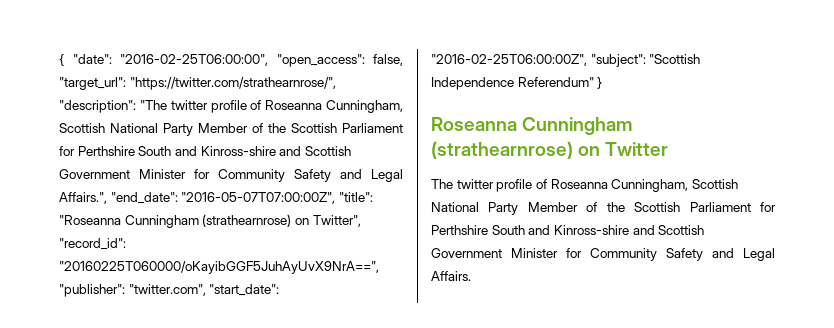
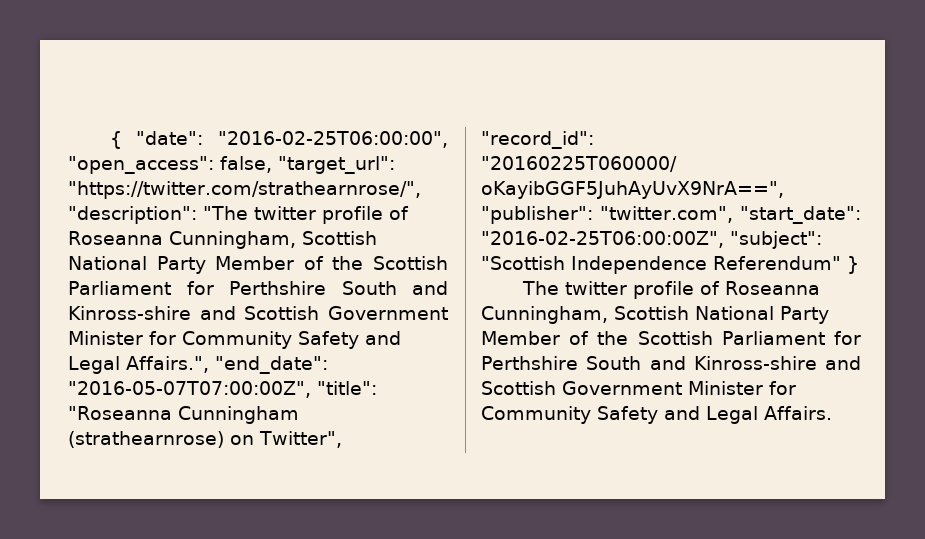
[431,117,634,135] [431,141,669,159] // Roseanna Cunningham (strathearnrose) on Twitter -> (859, 265) none

